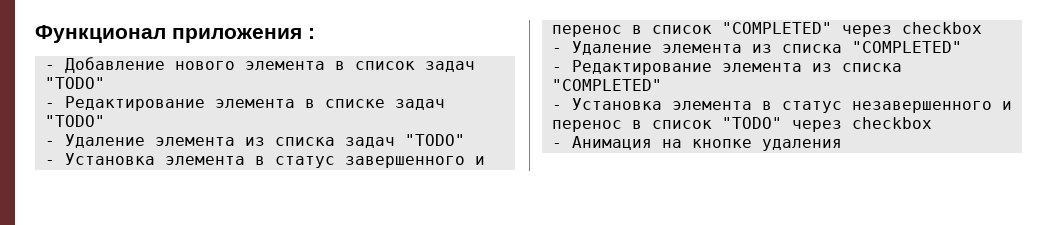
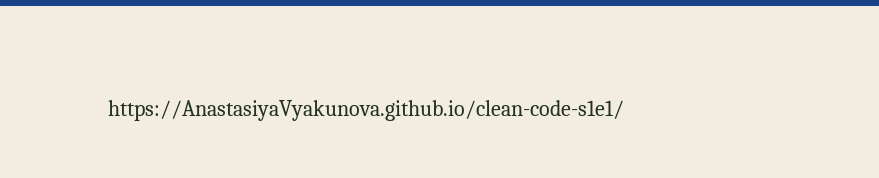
[35,25,315,43] [44,57,475,73] [44,77,105,89] [44,96,445,111] [44,115,105,127] [44,134,465,148] [44,153,485,168] [551,22,982,37] [551,41,962,55] [551,60,902,75] [551,79,662,91] [551,98,1012,113] [551,117,932,132] [551,136,842,151] Функционал приложения : // - Добавление нового элемента в список задач "TODO" // - Редактирование элемента в списке задач "TODO" // - Удаление элемента из списка задач "TODO" // - Установка элемента в статус завершенного и перенос в список "COMPLETED" через checkbox // - Удаление элемента из списка "COMPLETED" // - Редактирование элемента из списка "COMPLETED" // - Установка элемента в статус незавершенного и перенос в список "TODO" через checkbox // - Анимация на кнопке удаления -> [108,100,624,121] https://AnastasiyaVyakunova.github.io/clean-code-s1e1/

